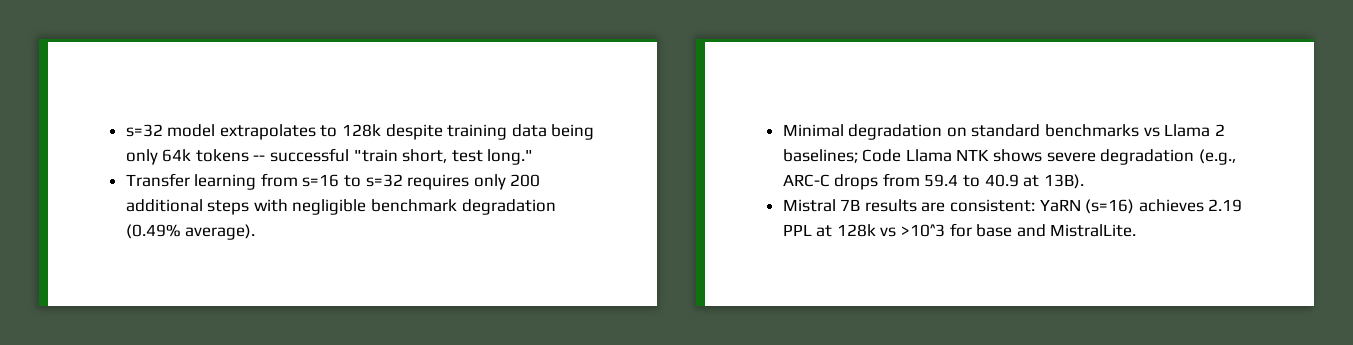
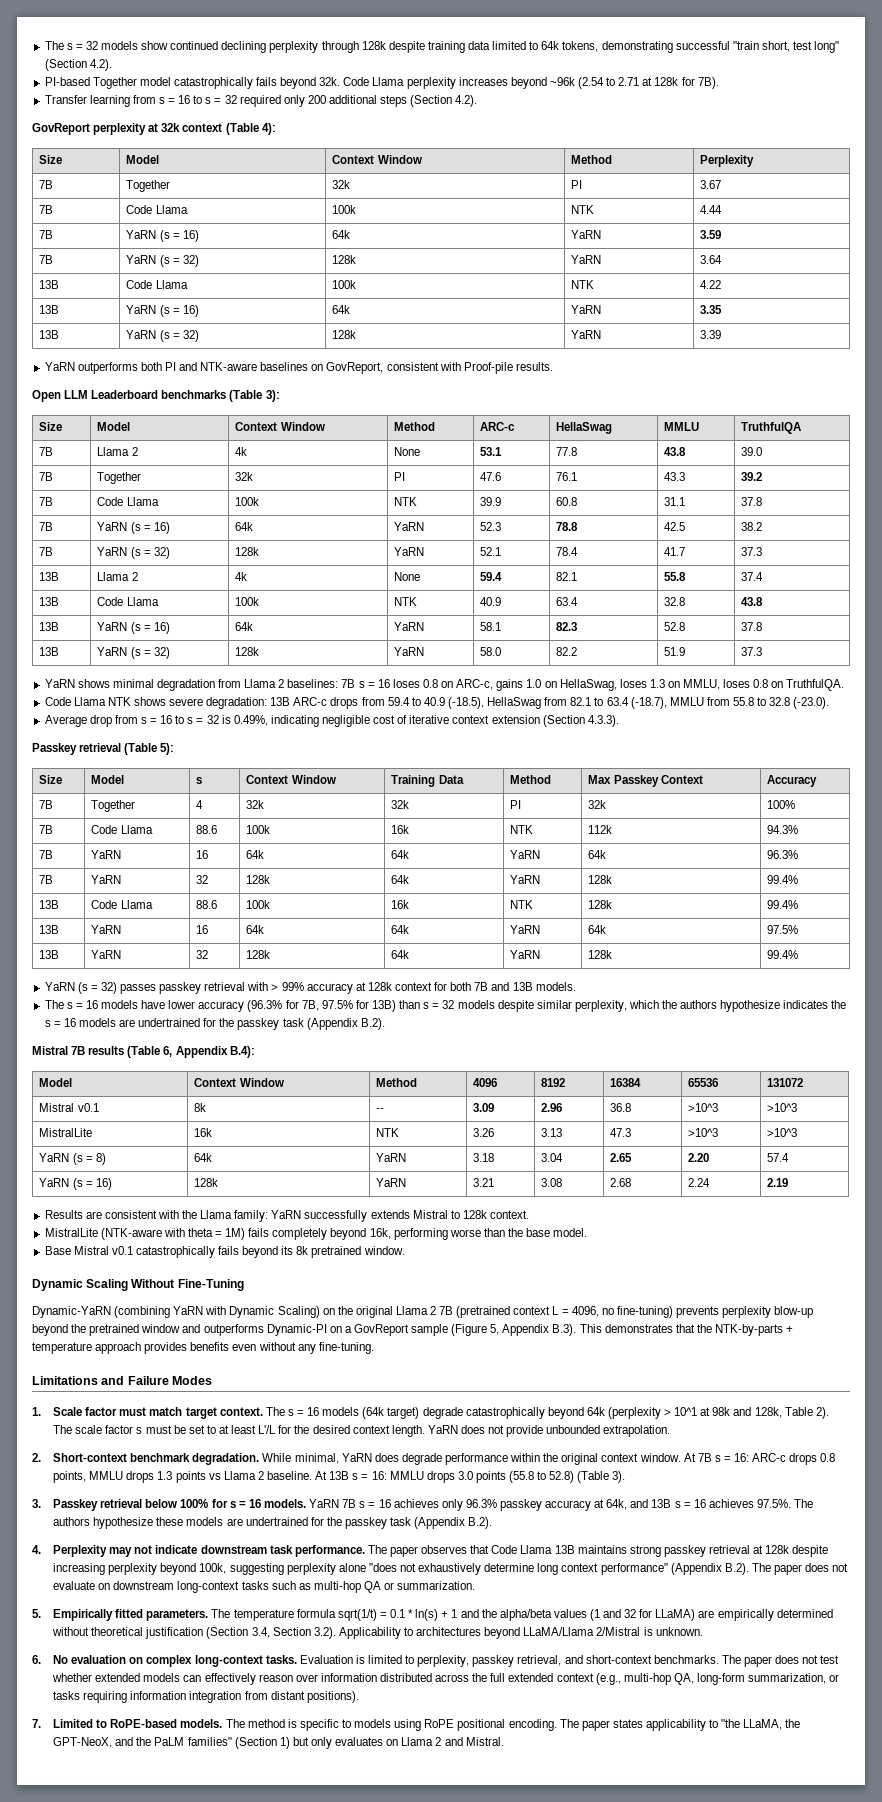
[125,124,595,140] [125,148,534,165] [125,173,541,190] [125,199,556,215] [125,224,256,240] [782,124,1225,140] [782,149,858,163] s=32 model extrapolates to 128k despite training data being only 64k tokens -- successful "train short, test long." // Transfer learning from s=16 to s=32 requires only 200 additional steps with negligible benchmark degradation (0.49% average). // Minimal degradation on standard benchmarks vs Llama 2 baselines; -> [44,41,840,53] [44,59,112,71] [44,77,719,89] [44,95,478,107] [32,123,276,135] [39,155,63,164] [126,155,160,164] [332,155,422,164] [571,155,613,164] [700,155,755,167] [39,180,54,189] [126,180,171,192] [332,180,351,189] [571,180,583,189] [700,180,722,189] [39,205,54,214] [126,205,188,214] [332,205,357,214] [571,205,595,214] [700,205,723,214] [39,230,54,239] [126,230,199,242] [332,230,351,239] [571,230,602,239] [700,230,722,239] [39,255,54,264] [126,255,199,267] [332,255,357,264] [571,255,602,264] [700,255,723,264] [39,280,60,289] [126,280,188,289] [332,280,357,289] [571,280,595,289] [700,280,722,289] [39,305,60,314] [126,305,199,317] [332,305,351,314] [571,305,602,314] [700,305,723,314] [39,330,60,339] [126,330,199,342] [332,330,357,339] [571,330,602,339] [700,330,722,339] [44,362,553,374] [32,390,280,402] [39,422,63,431] [97,422,131,431] [235,422,325,431] [394,422,436,431] [480,422,516,431] [556,422,613,434] [664,422,700,431] [741,422,802,434] [39,447,54,456] [97,447,138,456] [235,447,248,456] [394,447,421,456] [480,447,503,456] [556,447,578,456] [664,447,687,456] [741,447,763,456] [39,472,54,481] [97,472,142,484] [235,472,254,481] [394,472,406,481] [480,472,502,481] [556,472,578,481] [664,472,686,481] [741,472,763,481] [39,497,54,506] [97,497,159,506] [235,497,260,506] [394,497,418,506] [480,497,502,506] [556,497,578,506] [664,497,686,506] [741,497,763,506] [39,522,54,531] [97,522,170,534] [235,522,254,531] [394,522,425,531] [480,522,502,531] [556,522,579,531] [664,522,686,531] [741,522,763,531] [39,547,54,556] [97,547,170,559] [235,547,260,556] [394,547,425,556] [480,547,502,556] [556,547,579,556] [664,547,686,556] [741,547,763,556] [39,572,60,581] [97,572,138,581] [235,572,248,581] [394,572,421,581] [480,572,503,581] [556,572,578,581] [664,572,687,581] [741,572,764,581] [39,597,60,606] [97,597,159,606] [235,597,260,606] [394,597,418,606] [480,597,502,606] [556,597,579,606] [664,597,686,606] [741,597,764,606] [39,622,60,631] [97,622,170,634] [235,622,254,631] [394,622,425,631] [480,622,502,631] [556,622,578,631] [664,622,686,631] [741,622,763,631] [39,647,60,656] [97,647,170,659] [235,647,260,656] [394,647,425,656] [480,647,502,656] [556,647,578,656] [664,647,686,656] [741,647,763,656] [44,679,845,691] The s = 32 models show continued declining perplexity through 128k despite training data limited to 64k tokens, demonstrating successful "train short, test long" (Section 4.2). // PI-based Together model catastrophically fails beyond 32k. Code Llama perplexity increases beyond ~96k (2.54 to 2.71 at 128k for 7B). // Transfer learning from s = 16 to s = 32 required only 200 additional steps (Section 4.2). // GovReport perplexity at 32k context (Table 4): // Size | Model | Context Window | Method | Perplexity // 7B | Together | 32k | PI | 3.67 // 7B | Code Llama | 100k | NTK | 4.44 // 7B | YaRN (s = 16) | 64k | YaRN | 3.59 // 7B | YaRN (s = 32) | 128k | YaRN | 3.64 // 13B | Code Llama | 100k | NTK | 4.22 // 13B | YaRN (s = 16) | 64k | YaRN | 3.35 // 13B | YaRN (s = 32) | 128k | YaRN | 3.39 // YaRN outperforms both PI and NTK-aware baselines on GovReport, consistent with Proof-pile results. // Open LLM Leaderboard benchmarks (Table 3): // Size | Model | Context Window | Method | ARC-c | HellaSwag | MMLU | TruthfulQA // 7B | Llama 2 | 4k | None | 53.1 | 77.8 | 43.8 | 39.0 // 7B | Together | 32k | PI | 47.6 | 76.1 | 43.3 | 39.2 // 7B | Code Llama | 100k | NTK | 39.9 | 60.8 | 31.1 | 37.8 // 7B | YaRN (s = 16) | 64k | YaRN | 52.3 | 78.8 | 42.5 | 38.2 // 7B | YaRN (s = 32) | 128k | YaRN | 52.1 | 78.4 | 41.7 | 37.3 // 13B | Llama 2 | 4k | None | 59.4 | 82.1 | 55.8 | 37.4 // 13B | Code Llama | 100k | NTK | 40.9 | 63.4 | 32.8 | 43.8 // 13B | YaRN (s = 16) | 64k | YaRN | 58.1 | 82.3 | 52.8 | 37.8 // 13B | YaRN (s = 32) | 128k | YaRN | 58.0 | 82.2 | 51.9 | 37.3 // YaRN shows minimal degradation from Llama 2 baselines: 7B s = 16 loses 0.8 on ARC-c, gains 1.0 on HellaSwag, loses 1.3 on MMLU, loses 0.8 on TruthfulQA. //
[1100,149,1236,165] [782,174,830,187] degradation (e.g., ARC-C -> [206,697,328,709] degradation: 13B ARC-c
[1023,174,1084,189] [782,199,1243,214] [782,223,1137,237] at 13B). // Mistral 7B results are consistent: YaRN (s=16) achieves 2.19 PPL at 128k vs >10^3 for base and MistralLite. -> [448,697,830,709] [44,715,619,727] [32,743,175,755] [39,775,63,784] [91,775,125,784] [196,777,203,784] [246,775,336,784] [391,775,464,787] [510,775,552,784] [588,775,703,787] [767,775,818,787] [39,800,54,809] [91,800,136,812] [196,800,204,809] [246,800,265,809] [391,800,410,809] [510,800,522,809] [588,800,607,809] [767,800,796,809] [39,825,54,834] [91,825,153,834] [196,825,218,834] [246,825,271,834] [391,825,410,834] [510,825,534,834] [588,825,613,834] [767,825,799,834] [39,850,54,859] [91,850,122,859] [196,850,209,859] [246,850,265,859] [391,850,410,859] [510,850,541,859] [588,850,607,859] [767,850,799,859] [39,875,54,884] [91,875,122,884] [196,875,209,884] [246,875,271,884] [391,875,410,884] [510,875,541,884] [588,875,613,884] [767,875,799,884] [39,900,60,909] [91,900,153,909] [196,900,218,909] [246,900,271,909] [391,900,410,909] [510,900,534,909] [588,900,613,909] [767,900,799,909] [39,925,60,934] [91,925,122,934] [196,925,209,934] [246,925,265,934] [391,925,410,934] [510,925,541,934] [588,925,607,934] [767,925,799,934] [39,950,60,959] [91,950,122,959] [196,950,209,959] [246,950,271,959] [391,950,410,959] [510,950,541,959] [588,950,613,959] [767,950,799,959] [44,982,576,994] [44,1000,847,1012] [44,1018,385,1030] [32,1046,255,1058] [39,1078,73,1087] [194,1078,284,1087] [376,1078,418,1087] [473,1078,498,1087] [541,1078,566,1087] [610,1078,642,1087] [688,1078,719,1087] [767,1078,804,1087] [39,1103,99,1112] [194,1103,207,1112] [376,1108,385,1112] [473,1103,495,1112] [541,1103,563,1112] [610,1103,632,1112] [688,1103,719,1112] [767,1103,798,1112] [39,1128,93,1137] [194,1128,213,1137] [376,1128,400,1137] [473,1128,495,1137] [541,1128,563,1137] [610,1128,632,1137] [688,1128,719,1137] [767,1128,798,1137] [39,1153,106,1165] [194,1153,213,1162] [376,1153,407,1162] [473,1153,495,1162] [541,1153,564,1162] [610,1153,633,1162] [688,1153,710,1162] [767,1153,790,1162] [39,1178,112,1190] [194,1178,219,1187] [376,1178,407,1187] [473,1178,495,1187] [541,1178,563,1187] [610,1178,632,1187] [688,1178,711,1187] [767,1178,789,1187] [44,1210,530,1222] [44,1228,588,1240] [44,1246,405,1258] [32,1279,244,1291] [32,1306,814,1318] [32,1324,794,1336] [32,1342,374,1354] [32,1376,213,1385] [32,1407,829,1419] [53,1425,671,1437] [32,1453,836,1465] [53,1471,626,1483] [32,1499,814,1511] [53,1517,493,1529] [32,1545,829,1557] [53,1563,849,1575] [53,1581,476,1593] [32,1609,833,1621] [52,1627,703,1639] [32,1655,840,1667] [52,1673,840,1685] [53,1691,359,1703] [32,1719,801,1731] [53,1737,504,1749] (-18.5), HellaSwag from 82.1 to 63.4 (-18.7), MMLU from 55.8 to 32.8 (-23.0). // Average drop from s = 16 to s = 32 is 0.49%, indicating negligible cost of iterative context extension (Section 4.3.3). // Passkey retrieval (Table 5): // Size | Model | s | Context Window | Training Data | Method | Max Passkey Context | Accuracy // 7B | Together | 4 | 32k | 32k | PI | 32k | 100% // 7B | Code Llama | 88.6 | 100k | 16k | NTK | 112k | 94.3% // 7B | YaRN | 16 | 64k | 64k | YaRN | 64k | 96.3% // 7B | YaRN | 32 | 128k | 64k | YaRN | 128k | 99.4% // 13B | Code Llama | 88.6 | 100k | 16k | NTK | 128k | 99.4% // 13B | YaRN | 16 | 64k | 64k | YaRN | 64k | 97.5% // 13B | YaRN | 32 | 128k | 64k | YaRN | 128k | 99.4% // YaRN (s = 32) passes passkey retrieval with > 99% accuracy at 128k context for both 7B and 13B models. // The s = 16 models have lower accuracy (96.3% for 7B, 97.5% for 13B) than s = 32 models despite similar perplexity, which the authors hypothesize indicates the s = 16 models are undertrained for the passkey task (Appendix B.2). // Mistral 7B results (Table 6, Appendix B.4): // Model | Context Window | Method | 4096 | 8192 | 16384 | 65536 | 131072 // Mistral v0.1 | 8k | -- | 3.09 | 2.96 | 36.8 | >10^3 | >10^3 // MistralLite | 16k | NTK | 3.26 | 3.13 | 47.3 | >10^3 | >10^3 // YaRN (s = 8) | 64k | YaRN | 3.18 | 3.04 | 2.65 | 2.20 | 57.4 // YaRN (s = 16) | 128k | YaRN | 3.21 | 3.08 | 2.68 | 2.24 | 2.19 // Results are consistent with the Llama family: YaRN successfully extends Mistral to 128k context. // MistralLite (NTK-aware with theta = 1M) fails completely beyond 16k, performing worse than the base model. // Base Mistral v0.1 catastrophically fails beyond its 8k pretrained window. // Dynamic Scaling Without Fine-Tuning // Dynamic-YaRN (combining YaRN with Dynamic Scaling) on the original Llama 2 7B (pretrained context L = 4096, no fine-tuning) prevents perplexity blow-up beyond the pretrained window and outperforms Dynamic-PI on a GovReport sample (Figure 5, Appendix B.3). This demonstrates that the NTK-by-parts + temperature approach provides benefits even without any fine-tuning. // Limitations and Failure Modes // 1. Scale factor must match target context. The s = 16 models (64k target) degrade catastrophically beyond 64k (perplexity > 10^1 at 98k and 128k, Table 2). The scale factor s must be set to at least L'/L for the desired context length. YaRN does not provide unbounded extrapolation. // 2. Short-context benchmark degradation. While minimal, YaRN does degrade performance within the original context window. At 7B s = 16: ARC-c drops 0.8 points, MMLU drops 1.3 points vs Llama 2 baseline. At 13B s = 16: MMLU drops 3.0 points (55.8 to 52.8) (Table 3). // 3. Passkey retrieval below 100% for s = 16 models. YaRN 7B s = 16 achieves only 96.3% passkey accuracy at 64k, and 13B s = 16 achieves 97.5%. The authors hypothesize these models are undertrained for the passkey task (Appendix B.2). // 4. Perplexity may not indicate downstream task performance. The paper observes that Code Llama 13B maintains strong passkey retrieval at 128k despite increasing perplexity beyond 100k, suggesting perplexity alone "does not exhaustively determine long context performance" (Appendix B.2). The paper does not evaluate on downstream long-context tasks such as multi-hop QA or summarization. // 5. Empirically fitted parameters. The temperature formula sqrt(1/t) = 0.1 * ln(s) + 1 and the alpha/beta values (1 and 32 for LLaMA) are empirically determined without theoretical justification (Section 3.4, Section 3.2). Applicability to architectures beyond LLaMA/Llama 2/Mistral is unknown. // 6. No evaluation on complex long-context tasks. Evaluation is limited to perplexity, passkey retrieval, and short-context benchmarks. The paper does not test whether extended models can effectively reason over information distributed across the full extended context (e.g., multi-hop QA, long-form summarization, or tasks requiring information integration from distant positions). // 7. Limited to RoPE-based models. The method is specific to models using RoPE positional encoding. The paper states applicability to "the LLaMA, the GPT-NeoX, and the PaLM families" (Section 1) but only evaluates on Llama 2 and Mistral.

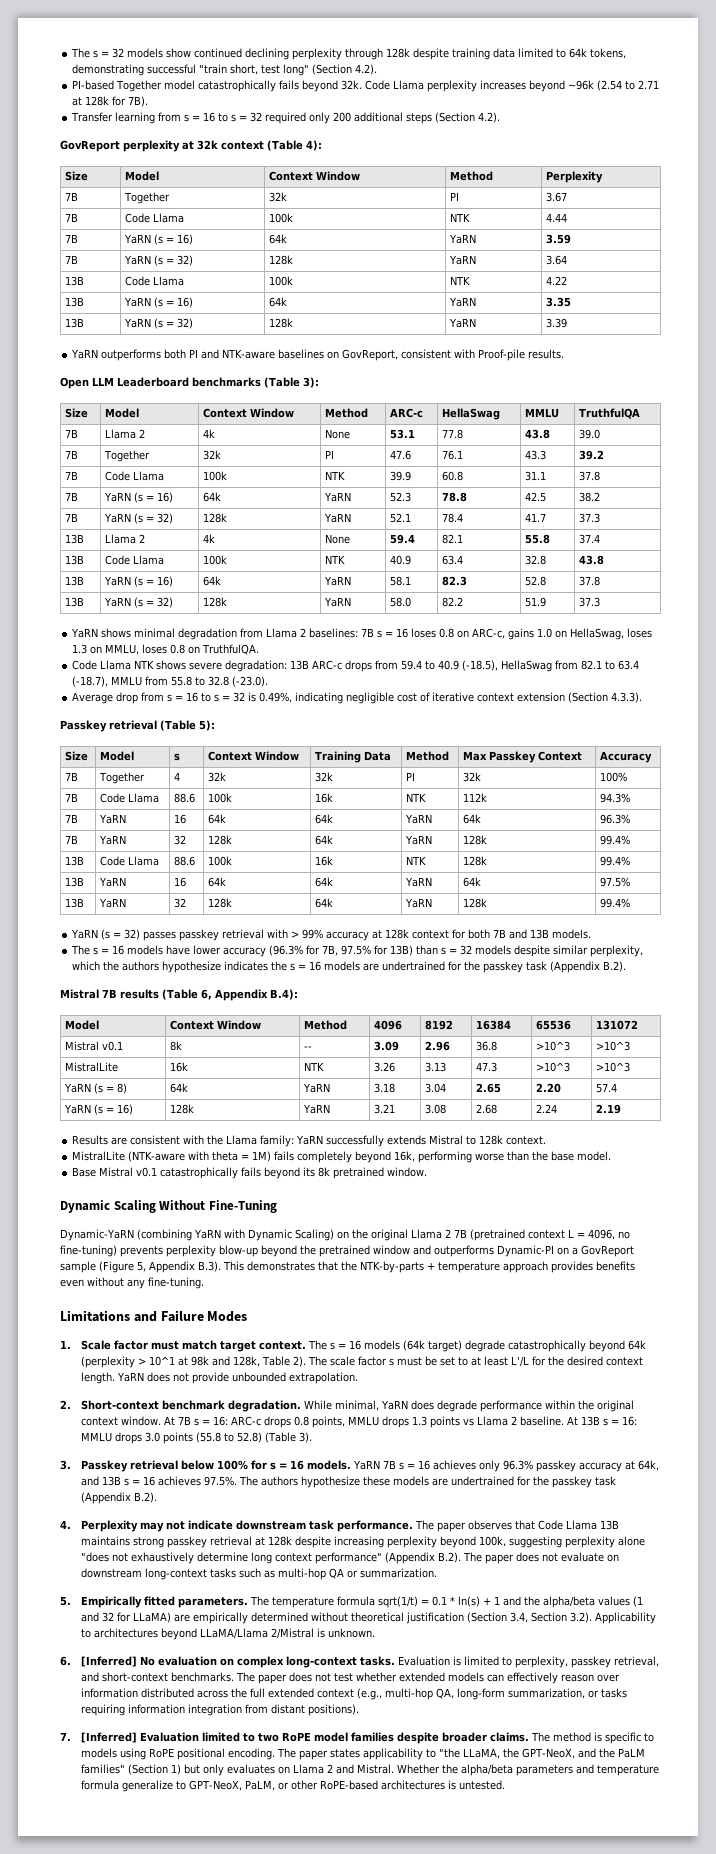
(41, 1659) none -> [81,1656,138,1667] [Inferred]
[53,1719,223,1728] Limited to RoPE-based models. -> [81,1732,530,1744] [Inferred] Evaluation limited to two RoPE model families despite broader claims.
(504, 1741) none -> [397,1764,660,1776] [81,1780,506,1792] Whether the alpha/beta parameters and temperature formula generalize to GPT-NeoX, PaLM, or other RoPE-based architectures is untested.

